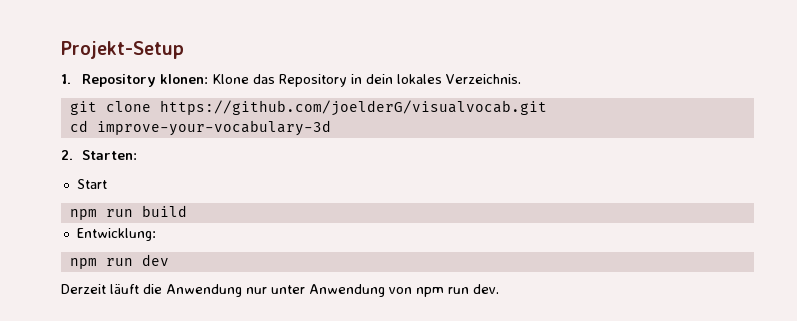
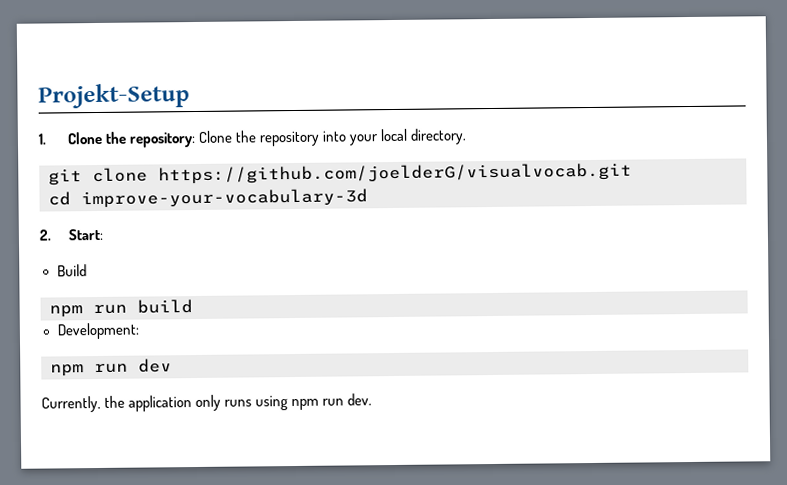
[81,74,521,87] Repository klonen: Klone das Repository in dein lokales Verzeichnis. -> [66,128,468,148] Clone the repository: Clone the repository into your local directory.
[81,150,137,160] [76,179,107,189] Starten: // Start -> [67,228,103,241] [56,264,87,277] Start: // Build
[76,228,156,241] Entwicklung: -> [56,322,139,340] Development:
[61,284,412,297] Derzeit läuft die Anwendung nur unter Anwendung von -> [41,394,289,413] Currently, the application only runs using

